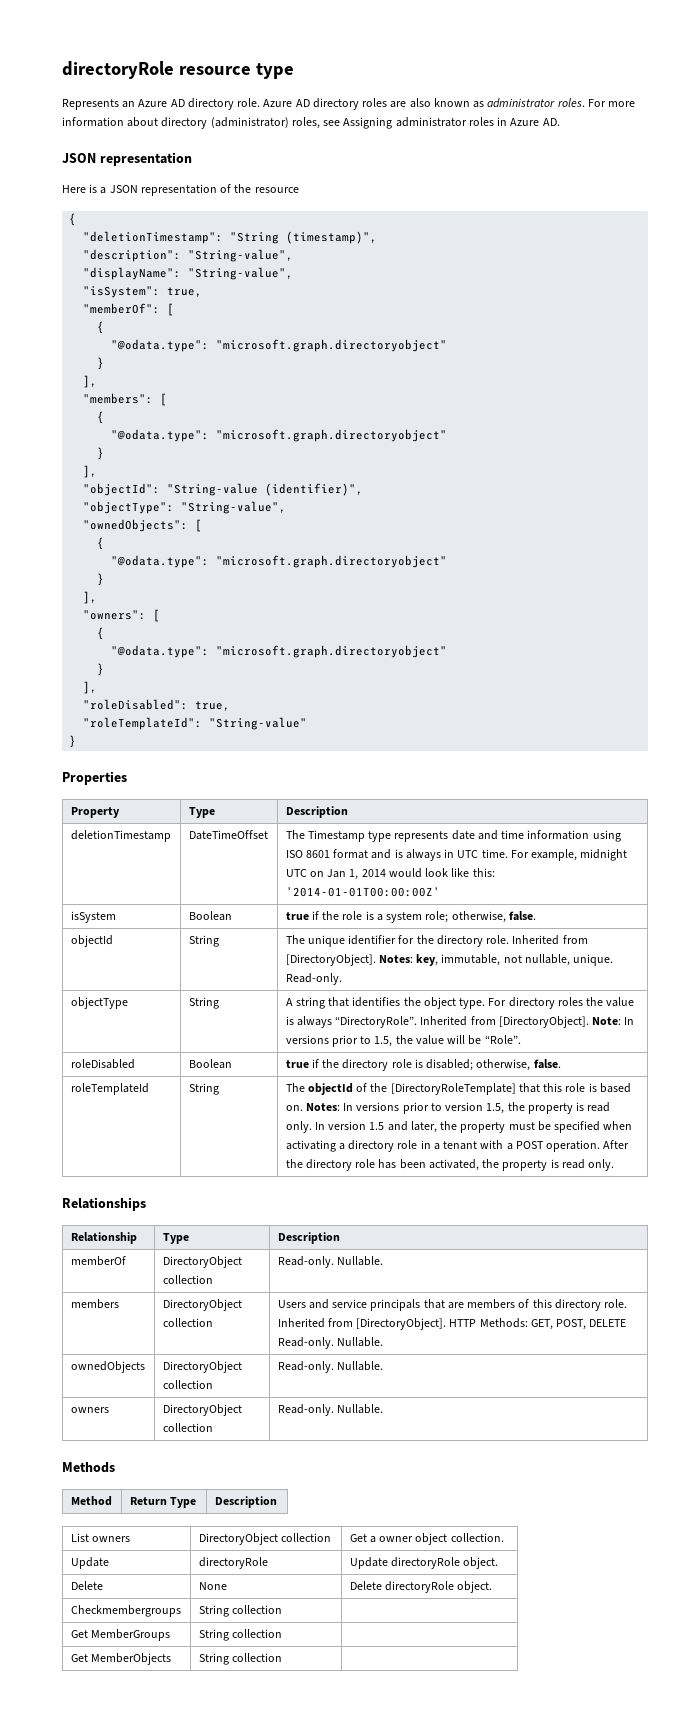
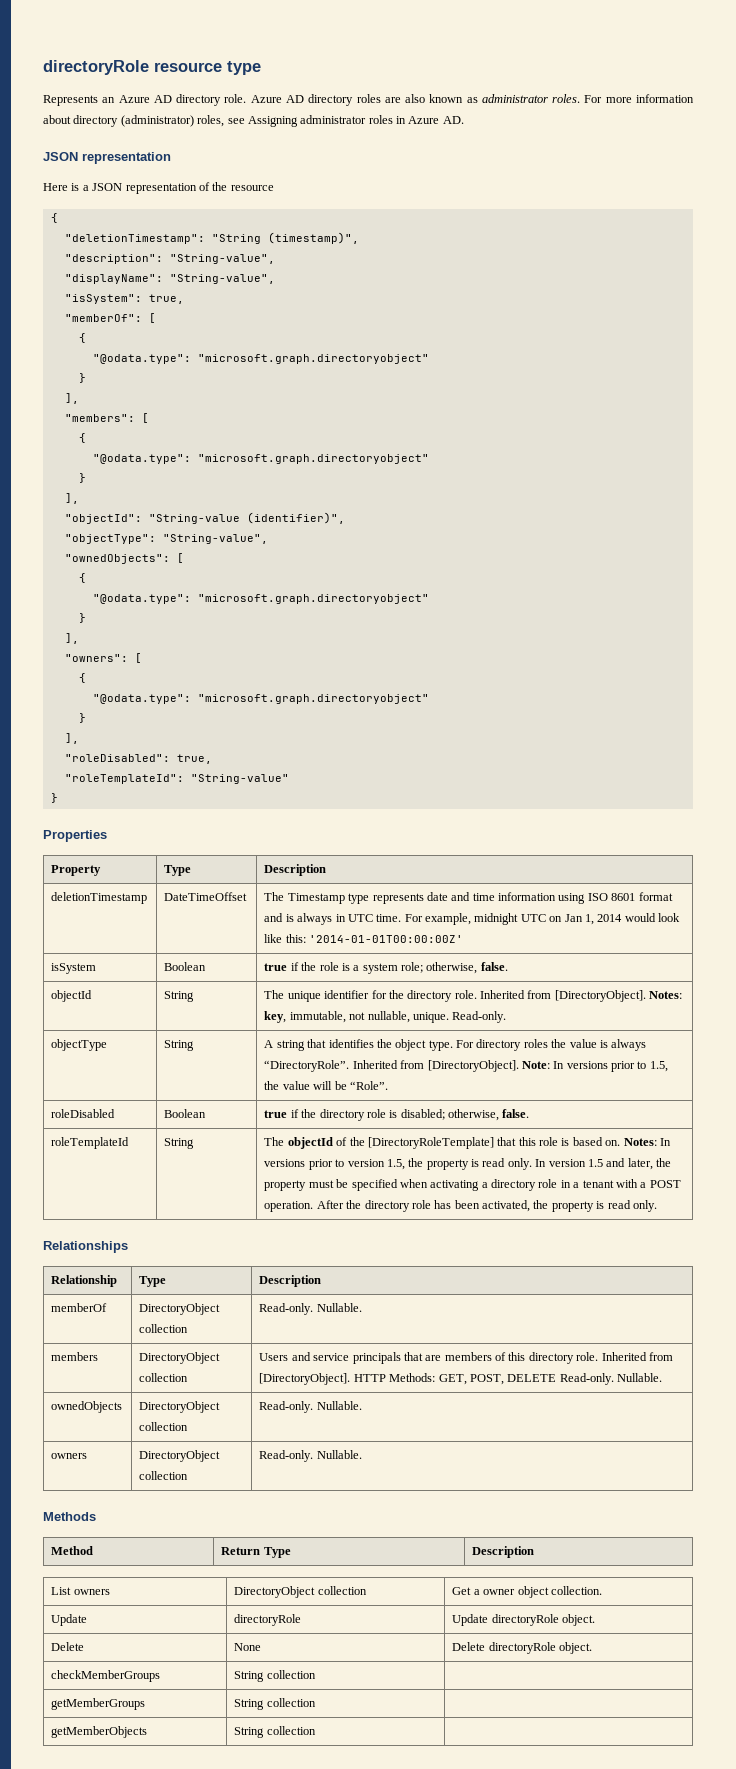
[70,1605,181,1617] [198,1605,282,1617] [70,1629,170,1641] [198,1629,282,1641] [70,1653,171,1665] Checkmembergroups | String collection | // Get MemberGroups | String collection | // Get MemberObjects -> [51,1670,161,1682] [234,1670,316,1682] [51,1698,146,1710] [234,1698,316,1710] [51,1726,148,1738] checkMemberGroups | String collection | // getMemberGroups | String collection | // getMemberObjects

